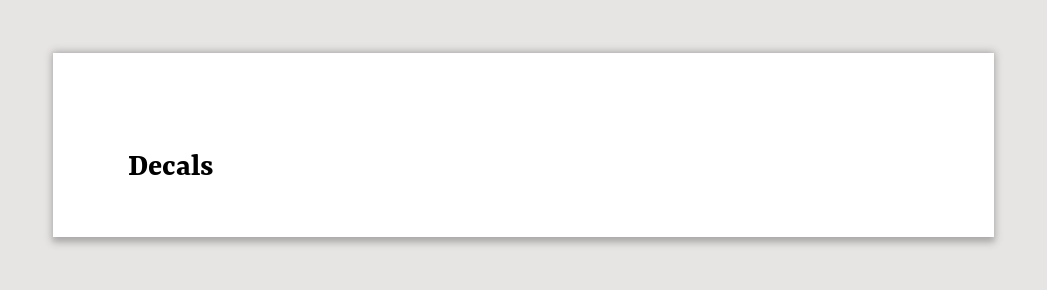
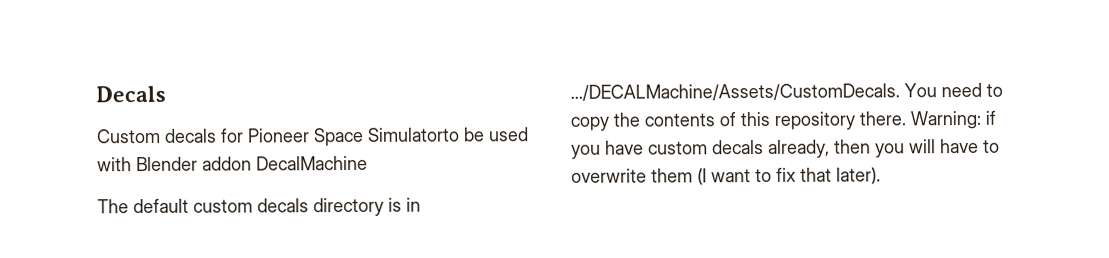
(213, 164) none -> [96,127,529,147] [97,155,368,172] [97,197,421,217] [570,82,1003,101] [570,110,996,131] [571,138,1000,159] [571,167,881,186] // Custom decals for Pioneer Space Simulatorto be used with Blender addon DecalMachine // The default custom decals directory is in .../DECALMachine/Assets/CustomDecals. You need to copy the contents of this repository there. Warning: if you have custom decals already, then you will have to overwrite them (I want to fix that later).

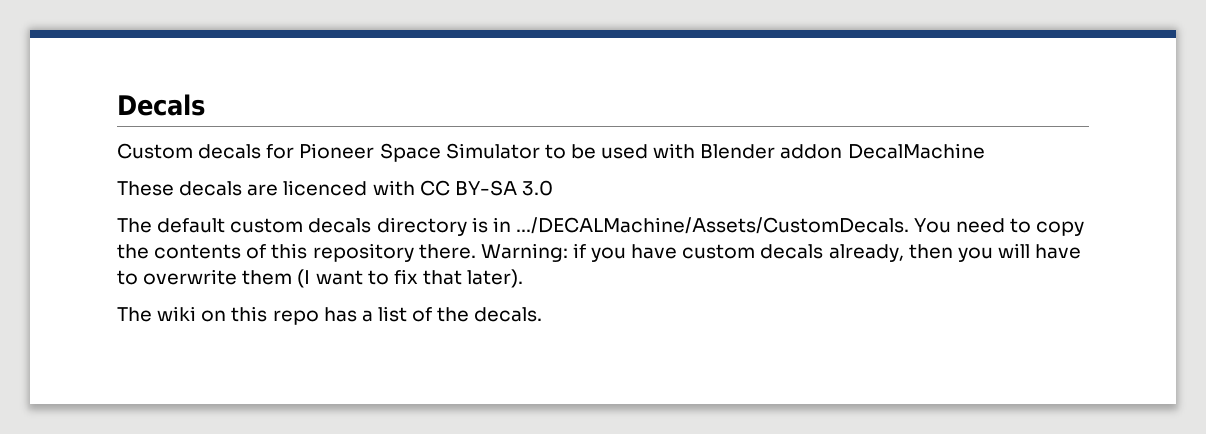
[367,127,460,142] Simulatorto -> [445,143,566,159] Simulator to
(368, 163) none -> [117,180,553,196] // These decals are licenced with CC BY-SA 3.0
(881, 176) none -> [117,306,543,325] // The wiki on this repo has a list of the decals.

